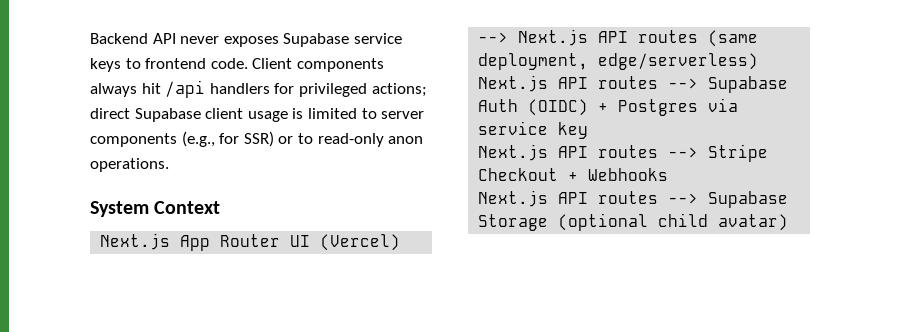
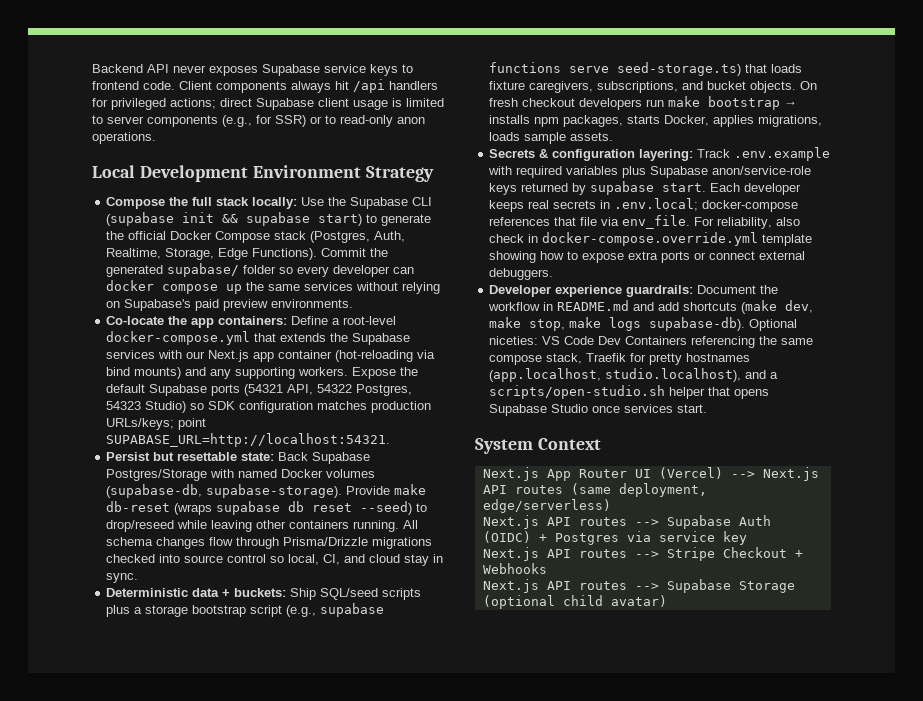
(169, 165) none -> [92,165,434,182] [106,197,433,209] [106,212,432,226] [106,231,406,243] [106,248,389,260] [106,263,415,277] [106,280,441,294] [106,299,354,311] [106,316,397,328] [106,331,411,345] [106,350,436,362] [106,367,419,379] [106,384,413,396] [106,401,432,413] [106,418,207,430] [106,433,391,447] [106,452,371,464] [106,469,376,481] [106,484,427,498] [106,501,428,515] [106,520,419,532] [106,537,433,549] [106,554,444,566] [106,573,139,583] [106,588,422,600] [106,603,385,617] [489,62,803,76] [489,81,818,93] [489,96,798,110] [489,115,823,127] [489,132,614,144] [489,147,831,161] [488,166,812,178] [489,181,802,195] [489,198,799,212] [489,215,801,229] [489,232,813,246] [489,251,806,263] [489,268,554,280] [489,285,779,297] [488,300,814,314] [489,317,798,331] [489,336,814,348] [489,353,751,365] [489,368,779,382] [489,385,770,399] [489,404,708,416] // Local Development Environment Strategy // Compose the full stack locally: Use the Supabase CLI (supabase init && supabase start) to generate the official Docker Compose stack (Postgres, Auth, Realtime, Storage, Edge Functions). Commit the generated supabase/ folder so every developer can docker compose up the same services without relying on Supabase's paid preview environments. // Co-locate the app containers: Define a root-level docker-compose.yml that extends the Supabase services with our Next.js app container (hot-reloading via bind mounts) and any supporting workers. Expose the default Supabase ports (54321 API, 54322 Postgres, 54323 Studio) so SDK configuration matches production URLs/keys; point SUPABASE_URL=http://localhost:54321. // Persist but resettable state: Back Supabase Postgres/Storage with named Docker volumes (supabase-db, supabase-storage). Provide make db-reset (wraps supabase db reset --seed) to drop/reseed while leaving other containers running. All schema changes flow through Prisma/Drizzle migrations checked into source control so local, CI, and cloud stay in sync. // Deterministic data + buckets: Ship SQL/seed scripts plus a storage bootstrap script (e.g., supabase functions serve seed-storage.ts) that loads fixture caregivers, subscriptions, and bucket objects. On fresh checkout developers run make bootstrap → installs npm packages, starts Docker, applies migrations, loads sample assets. // Secrets & configuration layering: Track .env.example with required variables plus Supabase anon/service-role keys returned by supabase start. Each developer keeps real secrets in .env.local; docker-compose references that file via env_file. For reliability, also check in docker-compose.override.yml template showing how to expose extra ports or connect external debuggers. // Developer experience guardrails: Document the workflow in README.md and add shortcuts (make dev, make stop, make logs supabase-db). Optional niceties: VS Code Dev Containers referencing the same compose stack, Traefik for pretty hostnames (app.localhost, studio.localhost), and a scripts/open-studio.sh helper that opens Supabase Studio once services start.

